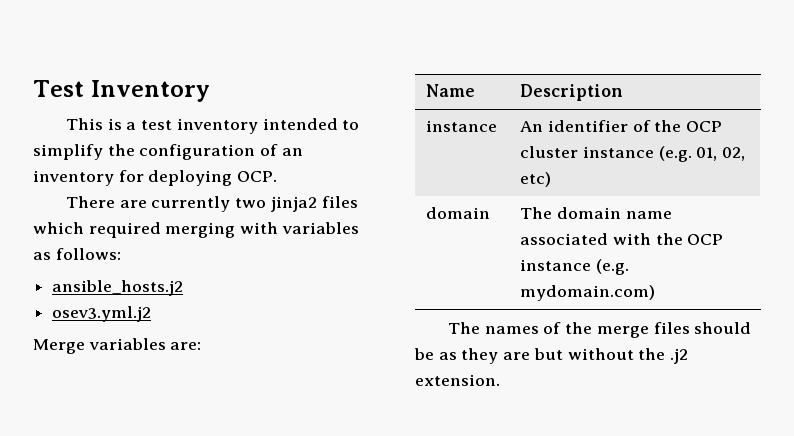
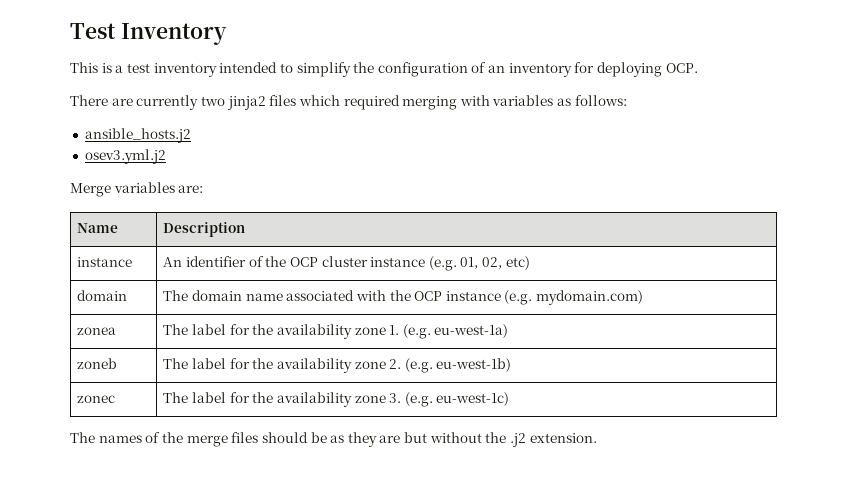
(656, 293) none -> [77,327,117,335] [163,324,509,339] [77,358,118,369] [163,358,512,373] [77,395,116,403] [163,392,510,407] // zonea | The label for the availability zone 1. (e.g. eu-west-1a) // zoneb | The label for the availability zone 2. (e.g. eu-west-1b) // zonec | The label for the availability zone 3. (e.g. eu-west-1c)

